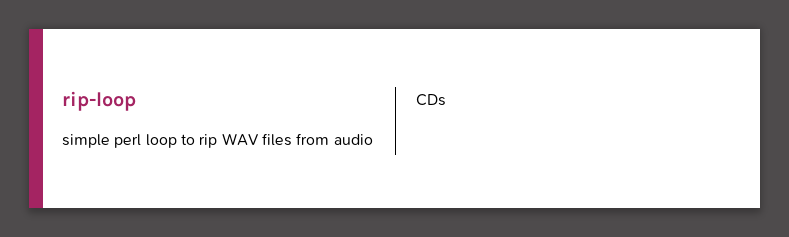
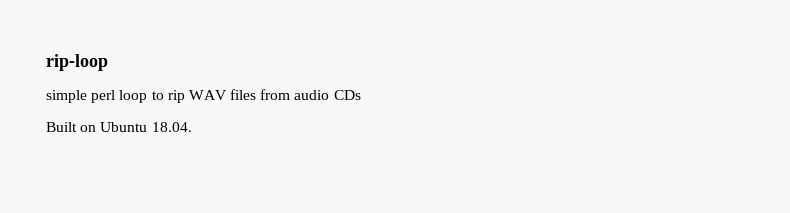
(446, 100) none -> [46,122,192,132] // Built on Ubuntu 18.04.

